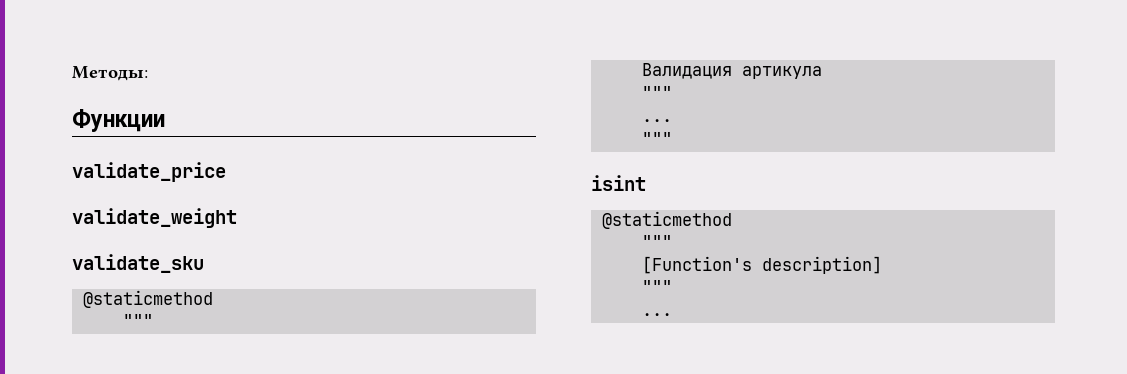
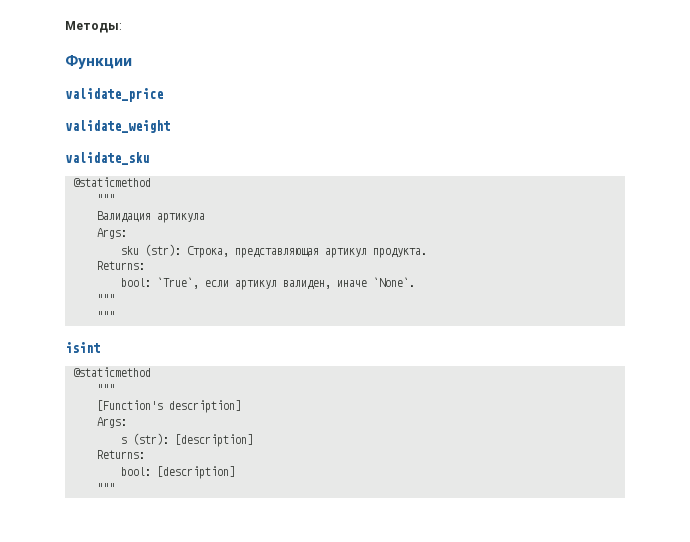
[642,86,673,99] [642,119,673,122] // """ // ... -> [96,228,127,239] [120,244,427,258] [96,261,145,270] [120,277,415,290] [96,294,115,303] // Args: // sku (str): Строка, представляющая артикул продукта. // Returns: // bool: `True`, если артикул валиден, иначе `None`. // """
[642,280,673,293] [642,313,673,316] // """ // ... -> [96,417,127,428] [120,433,253,447] [96,450,145,459] [120,466,235,479] [96,483,115,492] // Args: // s (str): [description] // Returns: // bool: [description] // """

